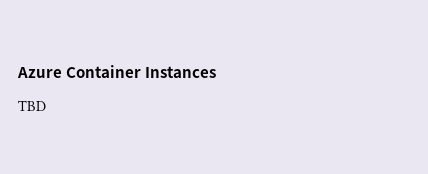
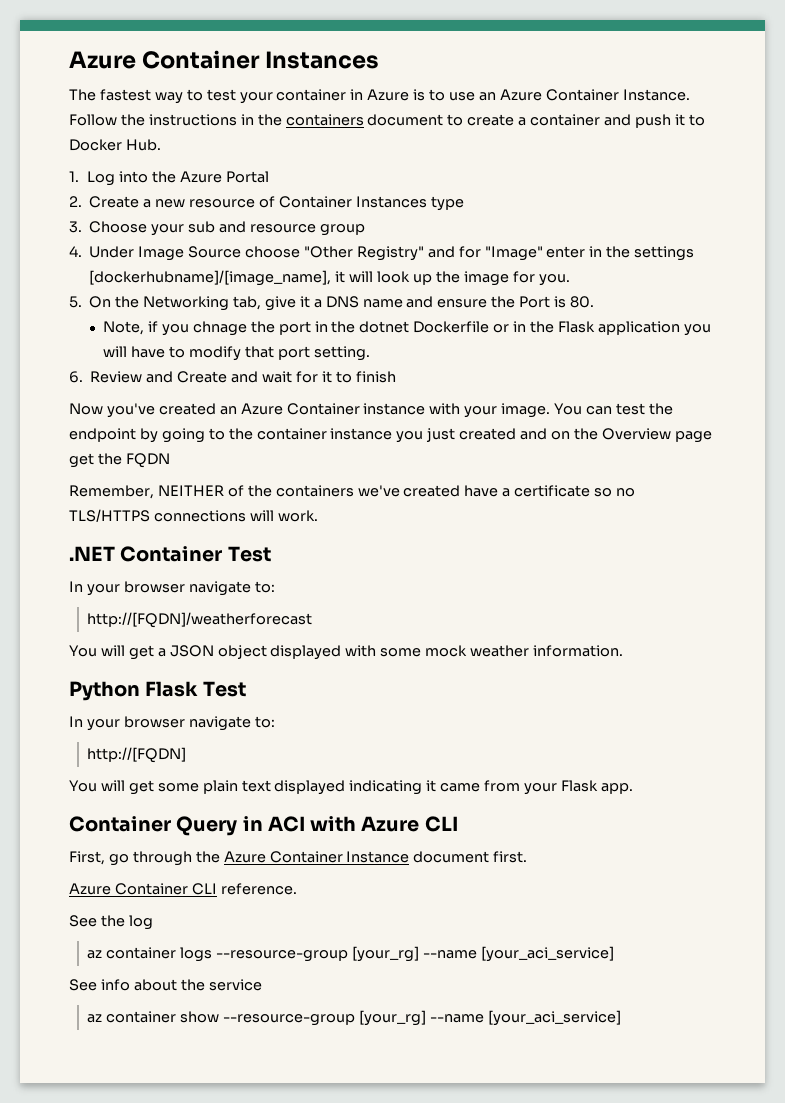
[18,100,46,111] TBD -> [69,89,690,104] [69,114,705,128] [69,139,161,151] [69,171,269,186] [69,196,464,211] [69,221,365,236] [69,246,695,261] [89,270,570,286] [69,296,595,311] [103,321,711,336] [103,346,370,361] [69,371,396,383] [69,403,673,418] [69,428,712,443] [69,453,170,468] [69,485,636,499] [69,509,318,522] [69,546,271,562] [69,581,275,596] [87,612,313,628] [69,645,624,660] [69,681,246,701] [69,716,275,731] [87,747,187,763] [69,780,633,795] [69,816,458,836] [69,851,528,866] [69,883,297,895] [69,915,153,930] [87,946,614,962] [69,979,262,991] [87,1010,621,1026] The fastest way to test your container in Azure is to use an Azure Container Instance. Follow the instructions in the containers document to create a container and push it to Docker Hub. // 1. Log into the Azure Portal // 2. Create a new resource of Container Instances type // 3. Choose your sub and resource group // 4. Under Image Source choose "Other Registry" and for "Image" enter in the settings [dockerhubname]/[image_name], it will look up the image for you. // 5. On the Networking tab, give it a DNS name and ensure the Port is 80. // Note, if you chnage the port in the dotnet Dockerfile or in the Flask application you will have to modify that port setting. // 6. Review and Create and wait for it to finish // Now you've created an Azure Container instance with your image. You can test the endpoint by going to the container instance you just created and on the Overview page get the FQDN // Remember, NEITHER of the containers we've created have a certificate so no TLS/HTTPS connections will work. // .NET Container Test // In your browser navigate to: // http://[FQDN]/weatherforecast // You will get a JSON object displayed with some mock weather information. // Python Flask Test // In your browser navigate to: // http://[FQDN] // You will get some plain text displayed indicating it came from your Flask app. // Container Query in ACI with Azure CLI // First, go through the Azure Container Instance document first. // Azure Container CLI reference. // See the log // az container logs --resource-group [your_rg] --name [your_aci_service] // See info about the service // az container show --resource-group [your_rg] --name [your_aci_service]

